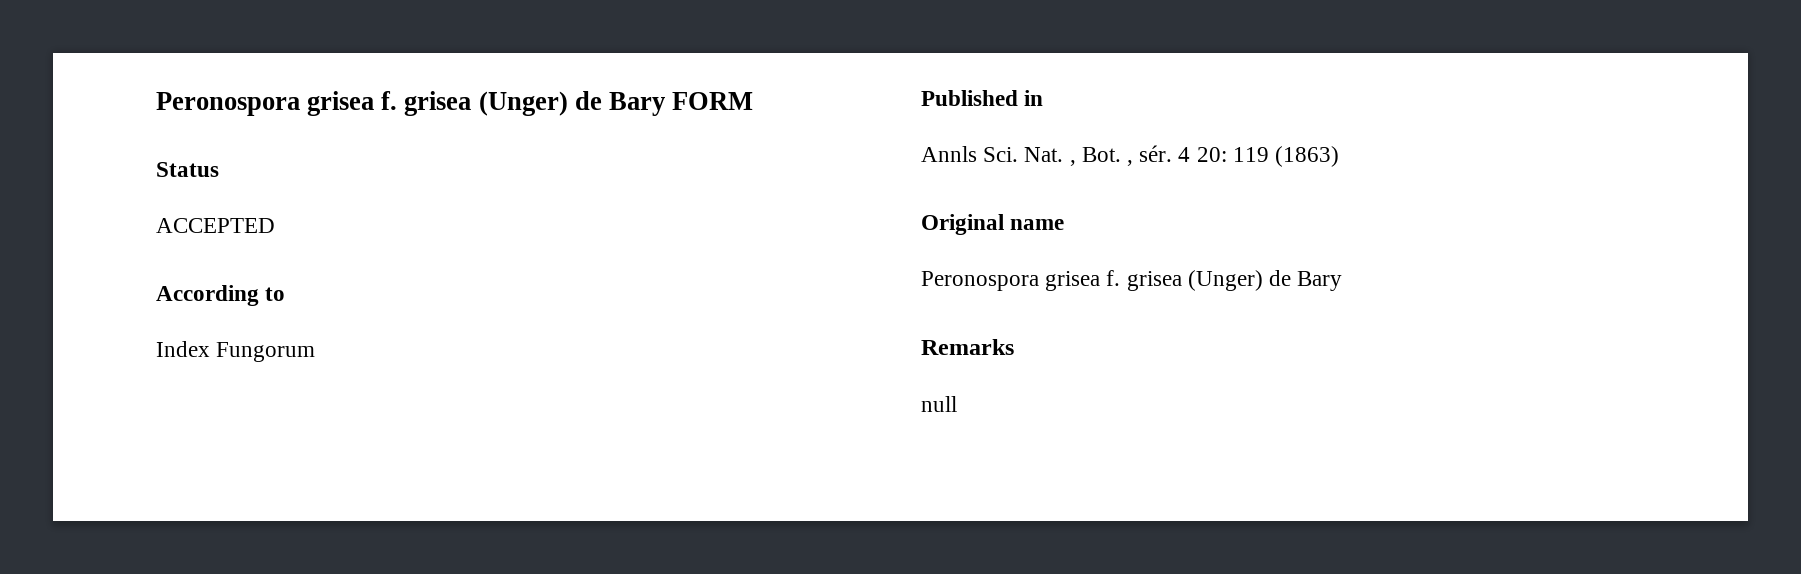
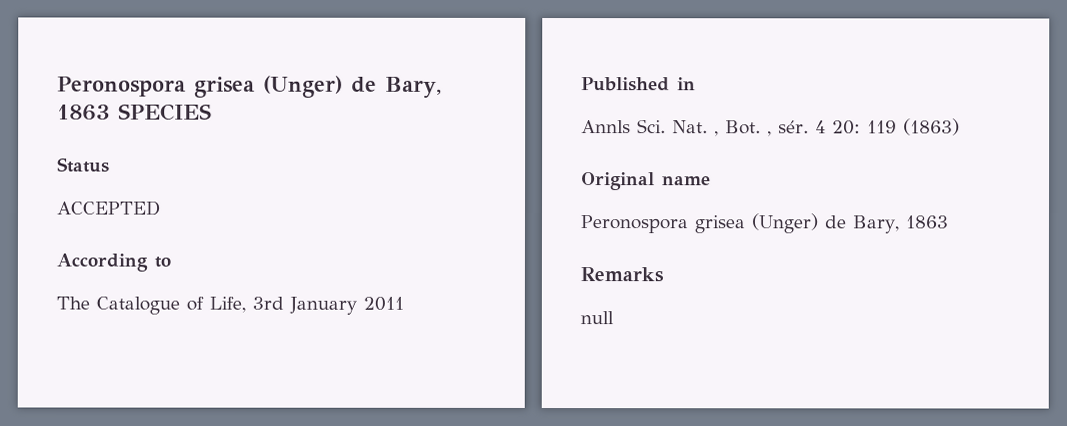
[156,91,754,116] [156,162,219,177] [156,218,275,233] [156,285,286,306] [156,341,316,362] Peronospora grisea f. grisea (Unger) de Bary FORM // Status // ACCEPTED // According to // Index Fungorum -> [57,75,442,98] [57,103,212,121] [57,157,110,173] [56,200,161,216] [56,253,171,272] [56,296,404,315] Peronospora grisea (Unger) de Bary, 1863 SPECIES // Status // ACCEPTED // According to // The Catalogue of Life, 3rd January 2011
[1106,270,1343,291] f. grisea (Unger) de Bary -> [751,213,948,234] (Unger) de Bary, 1863

